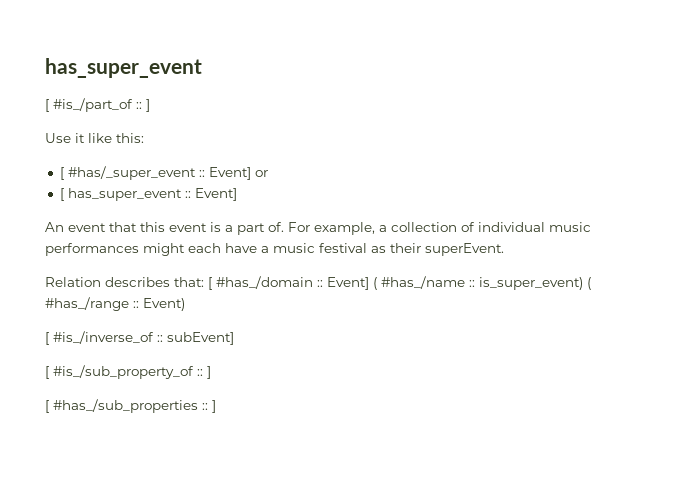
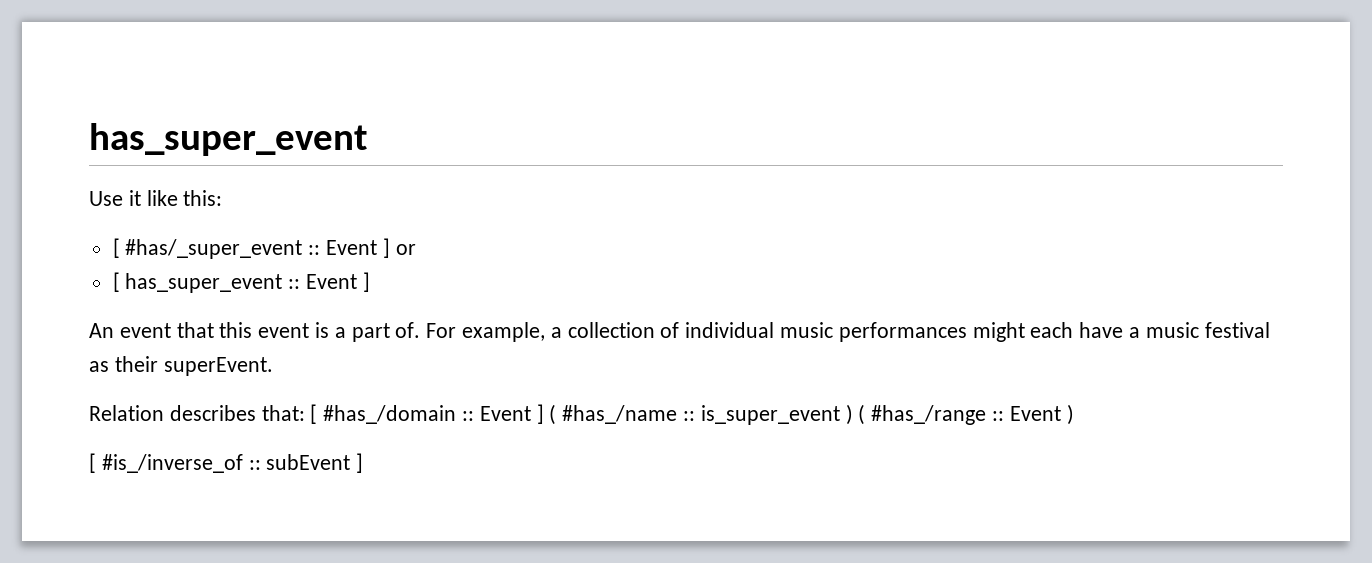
[45,58,202,78] [45,98,150,112] has_super_event // [ #is_/part_of :: ] -> [89,123,368,156] has_super_event
[208,167,251,180] Event] -> [326,238,390,258] Event ]
[194,188,237,201] Event] -> [306,272,370,292] Event ]
[327,277,369,290] Event] -> [479,404,544,424] Event ]
[479,277,583,290] is_super_event) -> [700,404,853,425] is_super_event )
[143,298,185,311] Event) -> [1009,404,1074,425] Event )
[167,332,234,345] [45,365,211,379] [45,399,208,413] subEvent] // [ #is_/sub_property_of :: ] // [ #has_/sub_properties :: -> [266,454,351,470] subEvent

